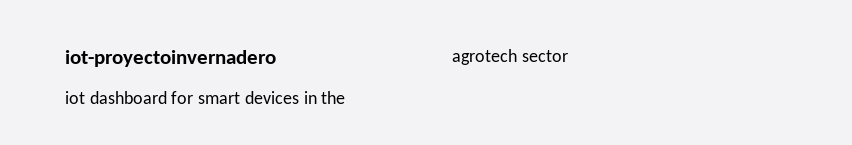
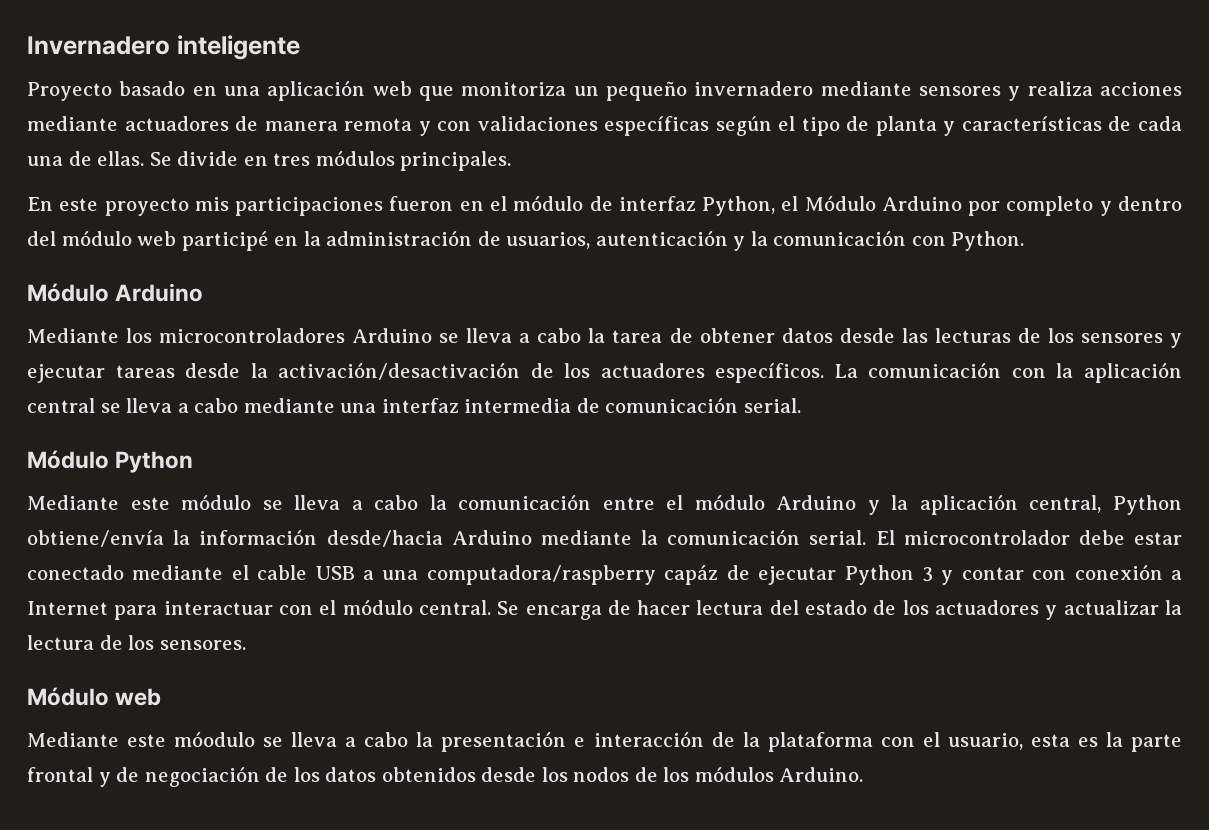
[65,50,276,67] [65,91,346,104] [452,49,568,65] iot-proyectoinvernadero // iot dashboard for smart devices in the agrotech sector -> [27,35,300,60] [27,80,1183,101] [27,116,1182,136] [27,150,512,171] [27,195,1183,216] [27,230,1025,251] [27,283,204,302] [27,328,1183,348] [27,362,1182,383] [27,397,801,413] [27,450,194,473] [27,494,1182,515] [27,529,1182,547] [27,564,1182,585] [27,599,1182,620] [27,635,246,650] [27,687,162,706] [27,731,1182,752] [27,766,864,787] Invernadero inteligente // Proyecto basado en una aplicación web que monitoriza un pequeño invernadero mediante sensores y realiza acciones mediante actuadores de manera remota y con validaciones específicas según el tipo de planta y características de cada una de ellas. Se divide en tres módulos principales. // En este proyecto mis participaciones fueron en el módulo de interfaz Python, el Módulo Arduino por completo y dentro del módulo web participé en la administración de usuarios, autenticación y la comunicación con Python. // Módulo Arduino // Mediante los microcontroladores Arduino se lleva a cabo la tarea de obtener datos desde las lecturas de los sensores y ejecutar tareas desde la activación/desactivación de los actuadores específicos. La comunicación con la aplicación central se lleva a cabo mediante una interfaz intermedia de comunicación serial. // Módulo Python // Mediante este módulo se lleva a cabo la comunicación entre el módulo Arduino y la aplicación central, Python obtiene/envía la información desde/hacia Arduino mediante la comunicación serial. El microcontrolador debe estar conectado mediante el cable USB a una computadora/raspberry capáz de ejecutar Python 3 y contar con conexión a Internet para interactuar con el módulo central. Se encarga de hacer lectura del estado de los actuadores y actualizar la lectura de los sensores. // Módulo web // Mediante este móodulo se lleva a cabo la presentación e interacción de la plataforma con el usuario, esta es la parte frontal y de negociación de los datos obtenidos desde los nodos de los módulos Arduino.

